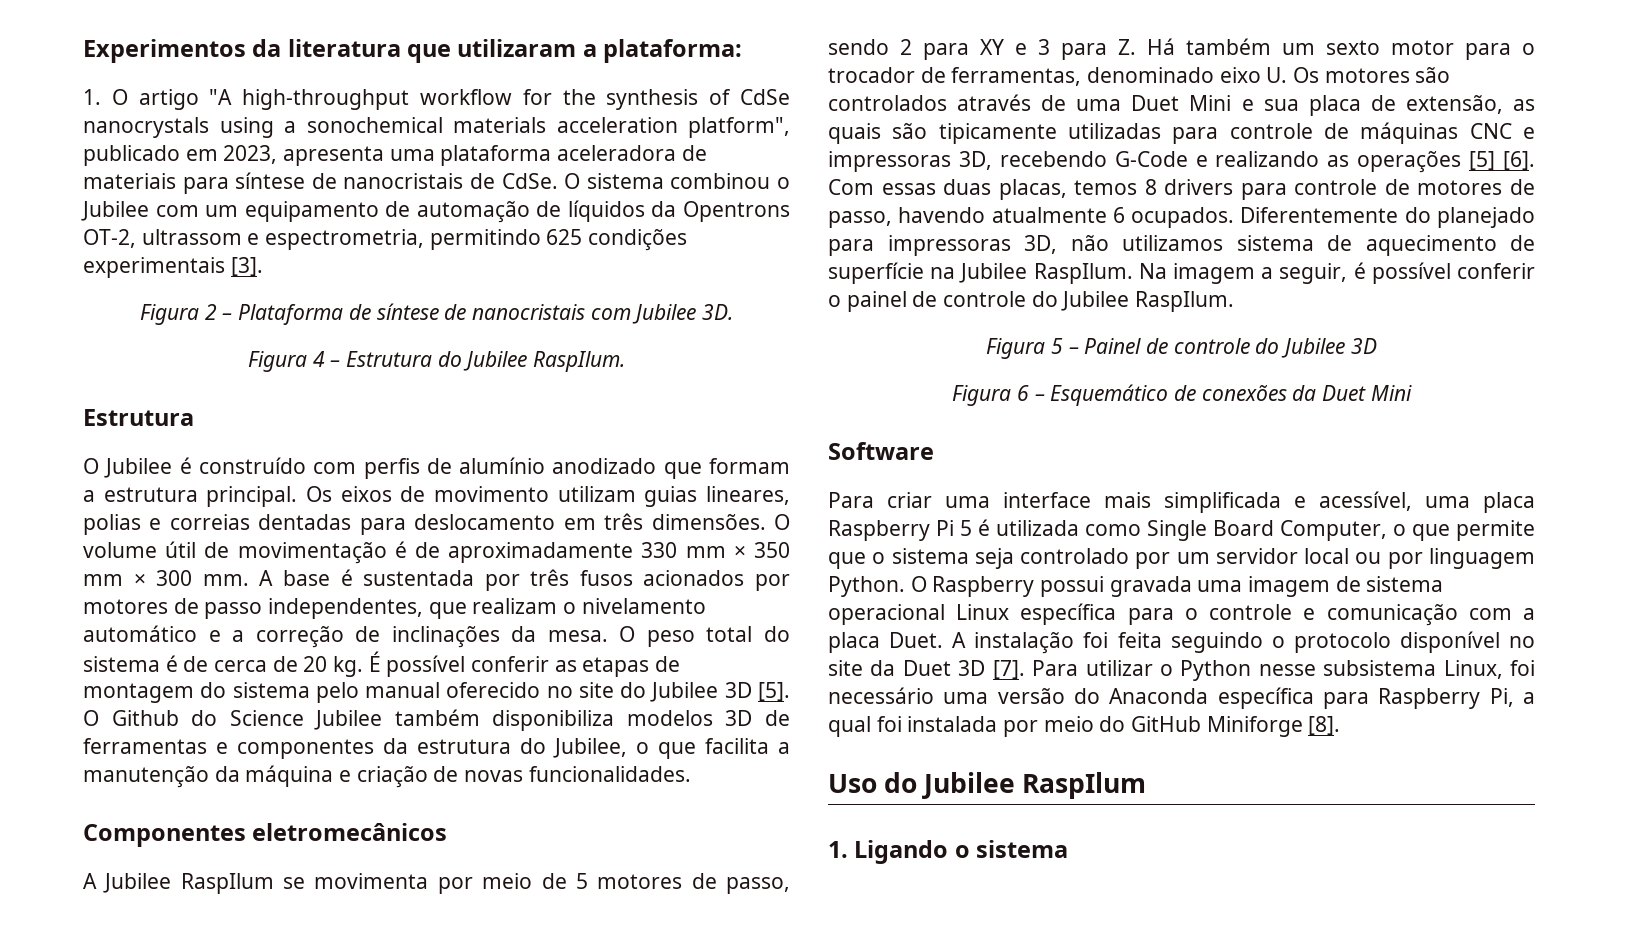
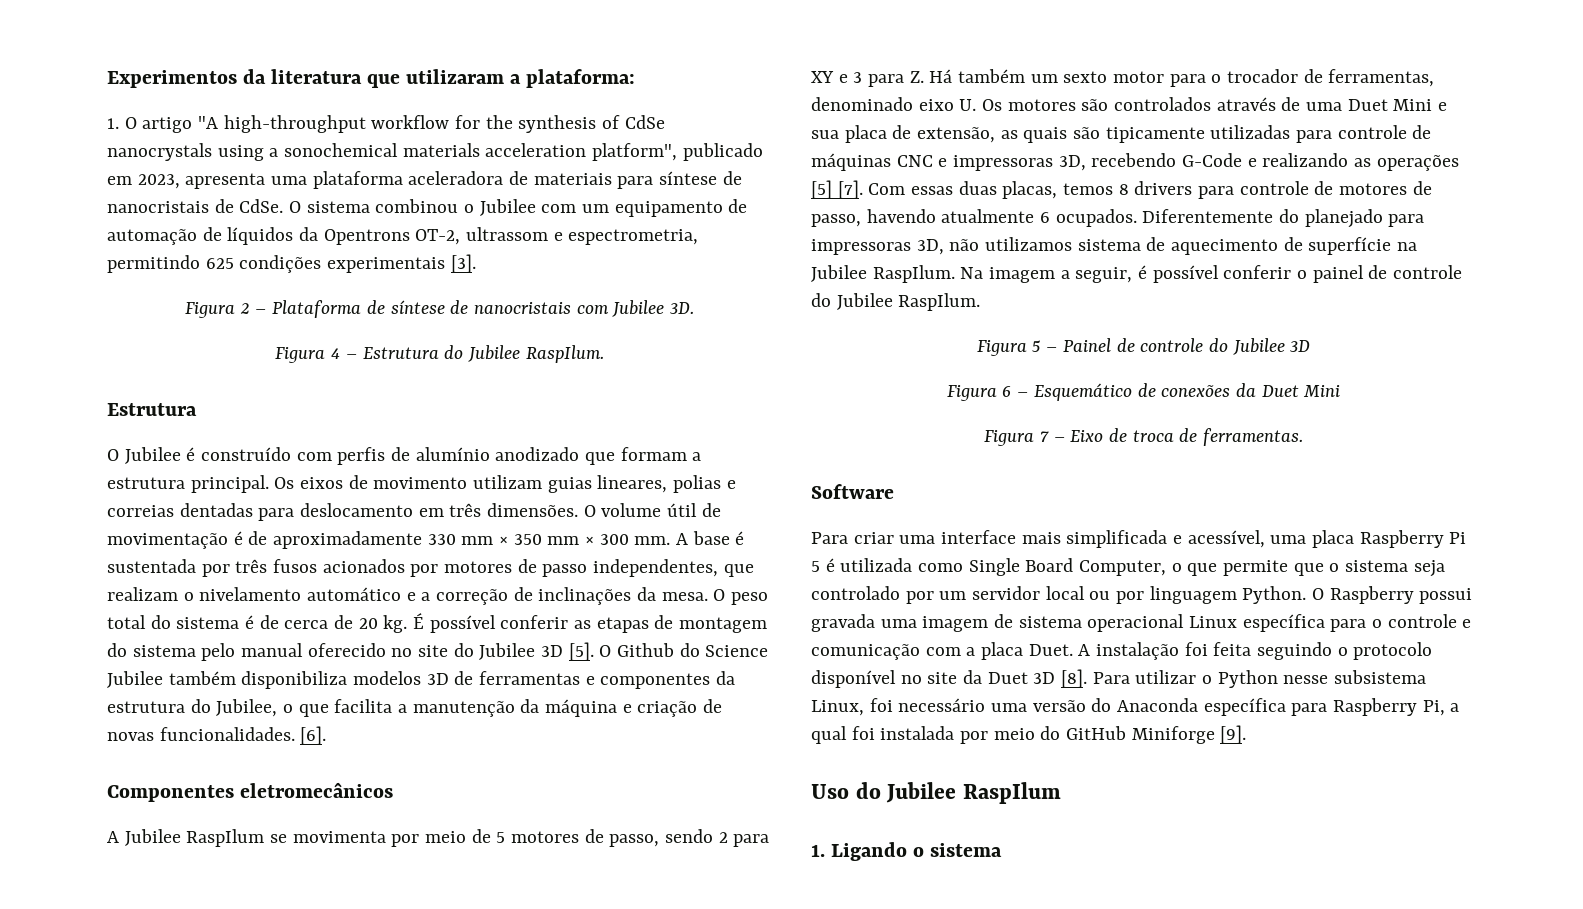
(691, 774) none -> [300,726,327,745] [6].
[1503,151,1536,170] [6]. -> [837,180,863,199] [7].
(1412, 393) none -> [984,428,1303,446] // Figura 7 – Eixo de troca de ferramentas.
[992,660,1025,679] [7]. -> [1061,669,1088,688] [8].
[1308,716,1341,735] [8]. -> [1220,725,1247,744] [9].

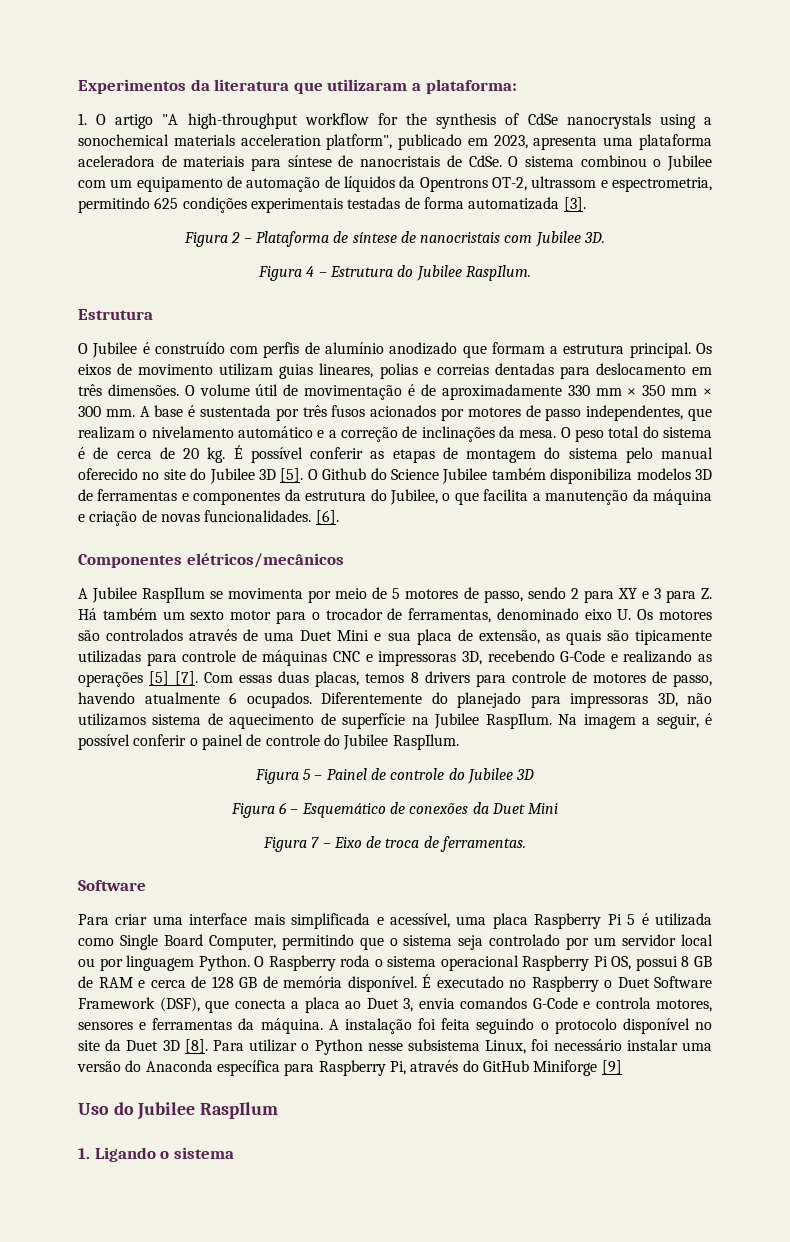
(446, 265) none -> [347,197,560,210] testadas de forma automatizada
[240,782,394,798] eletromecânicos -> [186,553,344,568] elétricos/mecânicos
[1171,560,1289,576] o que permite -> [281,934,354,950] permitindo
[1419,588,1473,604] [811,614,1472,632] [811,642,1073,660] possui gravada uma imagem de sistema operacional Linux específica para o controle e comunicação com a placa Duet. -> [340,955,712,971] [78,974,712,992] [78,997,712,1013] [78,1018,323,1034] roda o sistema operacional Raspberry Pi OS, possui 8 GB de RAM e cerca de 128 GB de memória disponível. É executado no Raspberry o Duet Software Framework (DSF), que conecta a placa ao Duet 3, envia comandos G-Code e controla motores, sensores e ferramentas da máquina.
(986, 705) none -> [626,1039,678,1051] instalar
[1450,703,1460,712] [811,726,1035,744] a qual foi instalada por meio -> [410,1060,459,1072] através
[1220,725,1247,744] [9]. -> [601,1060,622,1074] [9]

